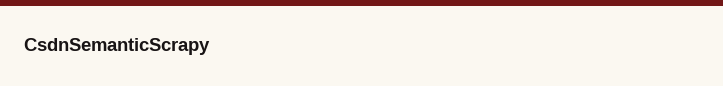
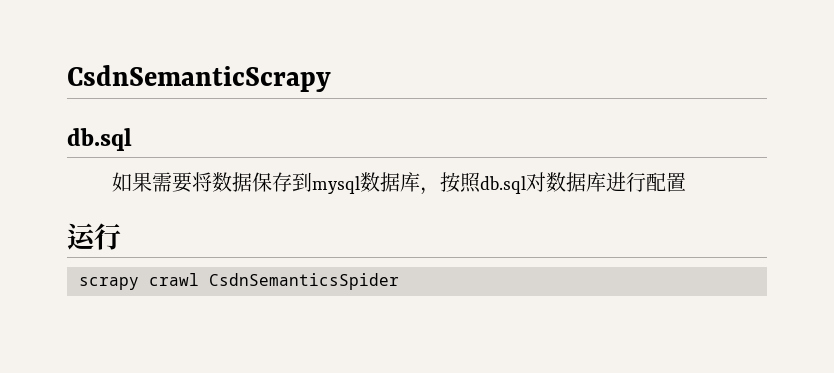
(210, 46) none -> [67,128,132,151] [111,172,686,195] [67,223,121,250] [79,273,399,290] // db.sql // 如果需要将数据保存到mysql数据库，按照db.sql对数据库进行配置 // 运行 // scrapy crawl CsdnSemanticsSpider

